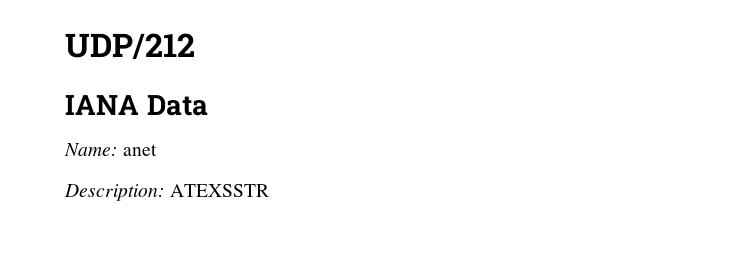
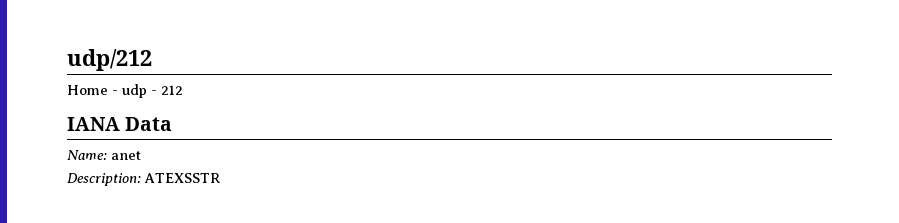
[65,33,195,59] UDP/212 -> [67,49,152,71] [67,84,183,98] udp/212 // Home - udp - 212

